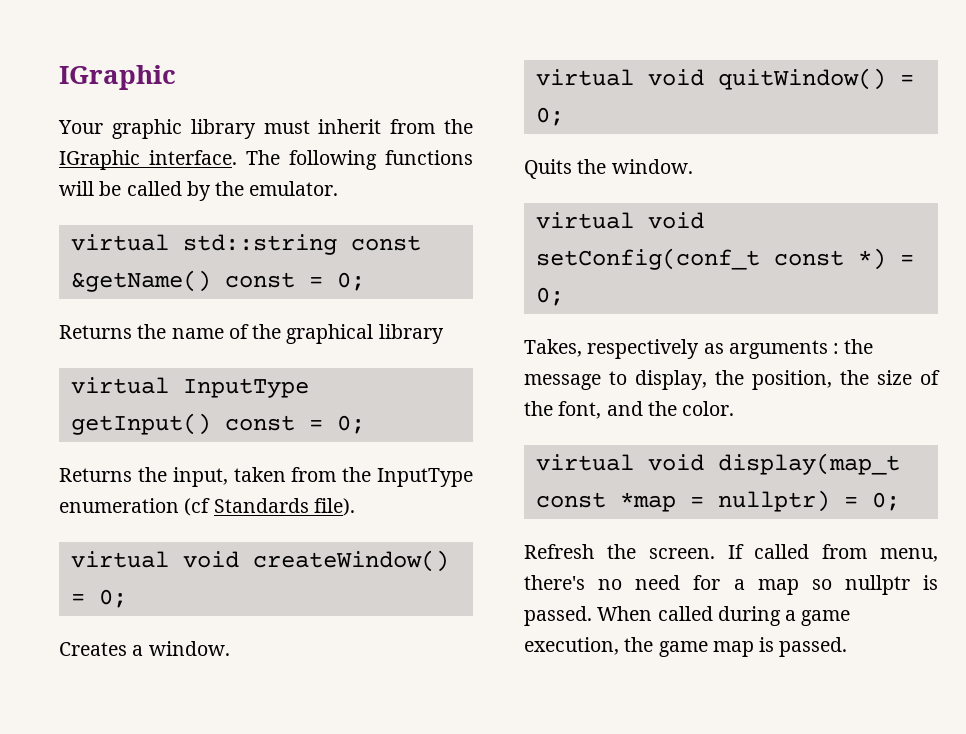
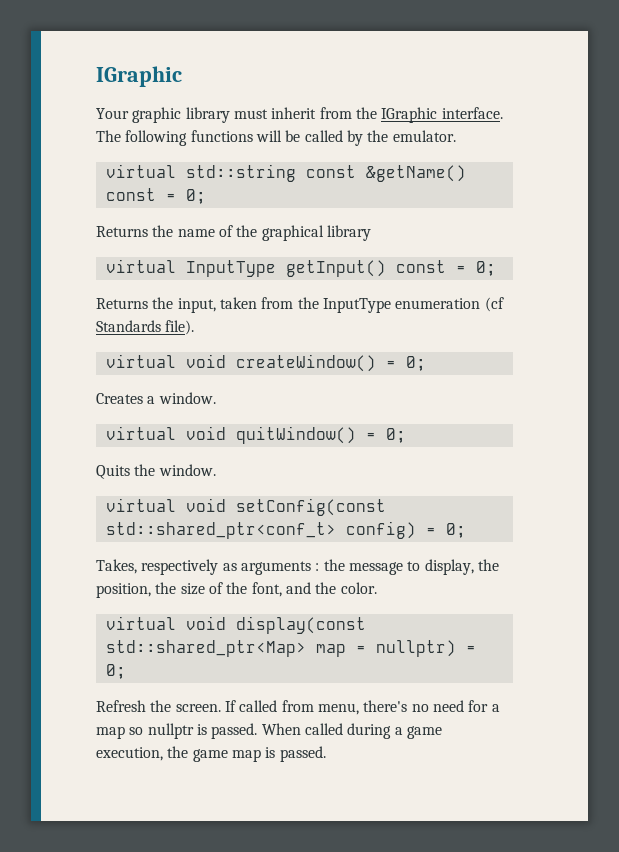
[535,248,886,270] setConfig(conf_t const *) -> [235,498,386,516] [105,521,416,539] setConfig(const std::shared_ptr<conf_t> config)
[717,453,900,475] [535,492,676,512] display(map_t const *map -> [235,616,366,634] [105,640,346,657] display(const std::shared_ptr<Map> map

